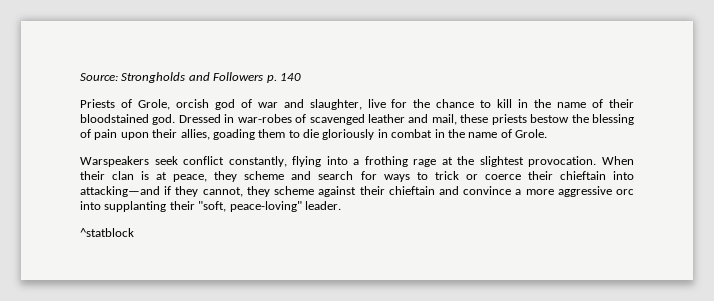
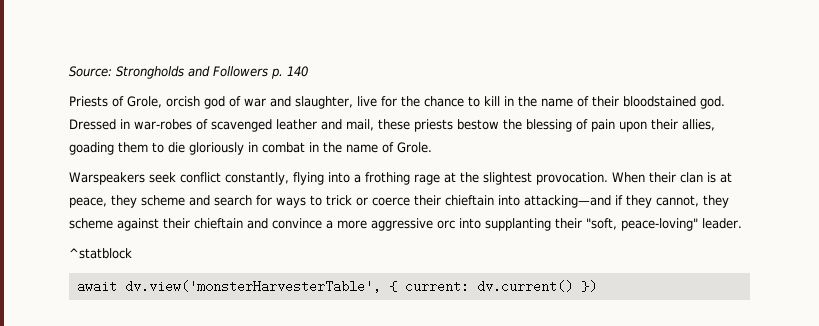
(134, 232) none -> [76,280,597,293] // await dv.view('monsterHarvesterTable', { current: dv.current() })

